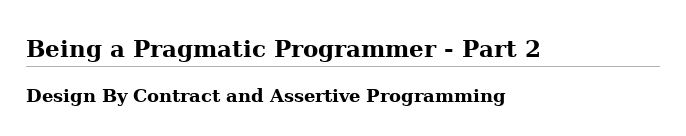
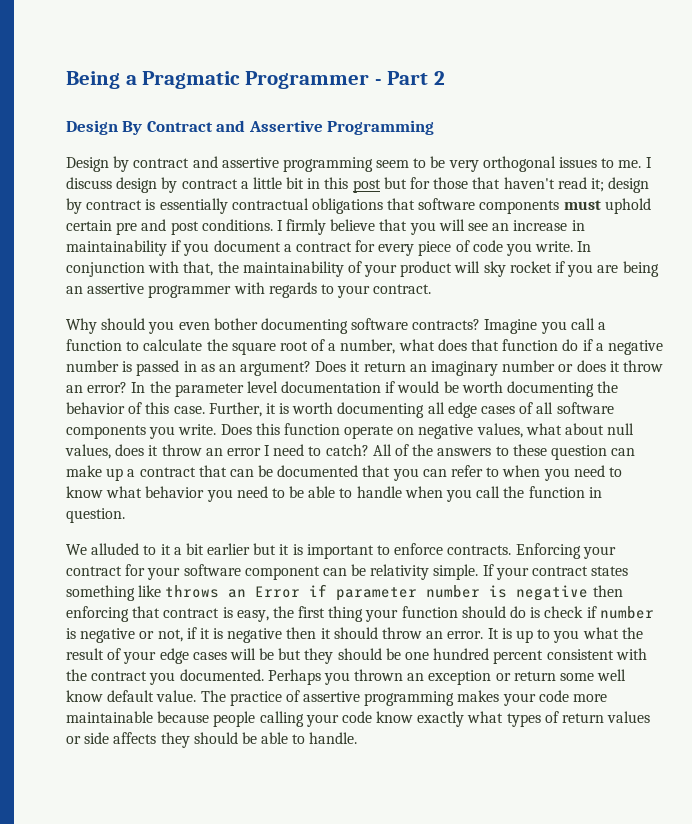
(506, 97) none -> [66,156,652,172] [66,177,650,193] [66,198,651,214] [66,219,585,235] [66,240,592,256] [66,261,659,277] [66,282,432,298] [66,318,607,334] [66,339,663,355] [66,360,663,376] [66,381,619,397] [66,402,614,418] [66,423,635,439] [65,444,636,460] [66,465,622,481] [66,486,602,502] [66,508,125,523] [66,543,616,559] [66,564,629,580] [66,584,623,601] [66,606,654,622] [66,627,643,643] [66,648,647,664] [66,669,627,685] [66,690,608,706] [66,711,651,727] [66,732,358,748] // Design by contract and assertive programming seem to be very orthogonal issues to me. I discuss design by contract a little bit in this post but for those that haven't read it; design by contract is essentially contractual obligations that software components must uphold certain pre and post conditions. I firmly believe that you will see an increase in maintainability if you document a contract for every piece of code you write. In conjunction with that, the maintainability of your product will sky rocket if you are being an assertive programmer with regards to your contract. // Why should you even bother documenting software contracts? Imagine you call a function to calculate the square root of a number, what does that function do if a negative number is passed in as an argument? Does it return an imaginary number or does it throw an error? In the parameter level documentation if would be worth documenting the behavior of this case. Further, it is worth documenting all edge cases of all software components you write. Does this function operate on negative values, what about null values, does it throw an error I need to catch? All of the answers to these question can make up a contract that can be documented that you can refer to when you need to know what behavior you need to be able to handle when you call the function in question. // We alluded to it a bit earlier but it is important to enforce contracts. Enforcing your contract for your software component can be relativity simple. If your contract states something like throws an Error if parameter number is negative then enforcing that contract is easy, the first thing your function should do is check if number is negative or not, if it is negative then it should throw an error. It is up to you what the result of your edge cases will be but they should be one hundred percent consistent with the contract you documented. Perhaps you thrown an exception or return some well know default value. The practice of assertive programming makes your code more maintainable because people calling your code know exactly what types of return values or side affects they should be able to handle.

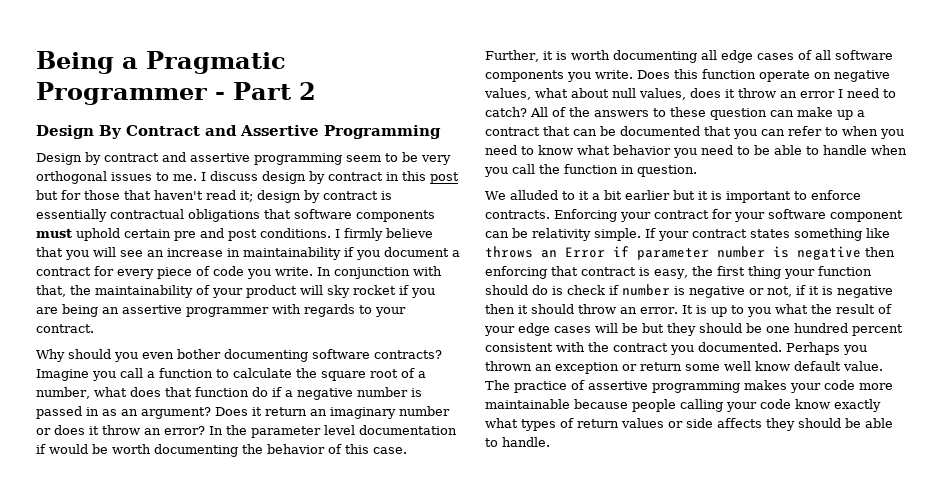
[240,177,305,189] a little bit -> (383, 176) none

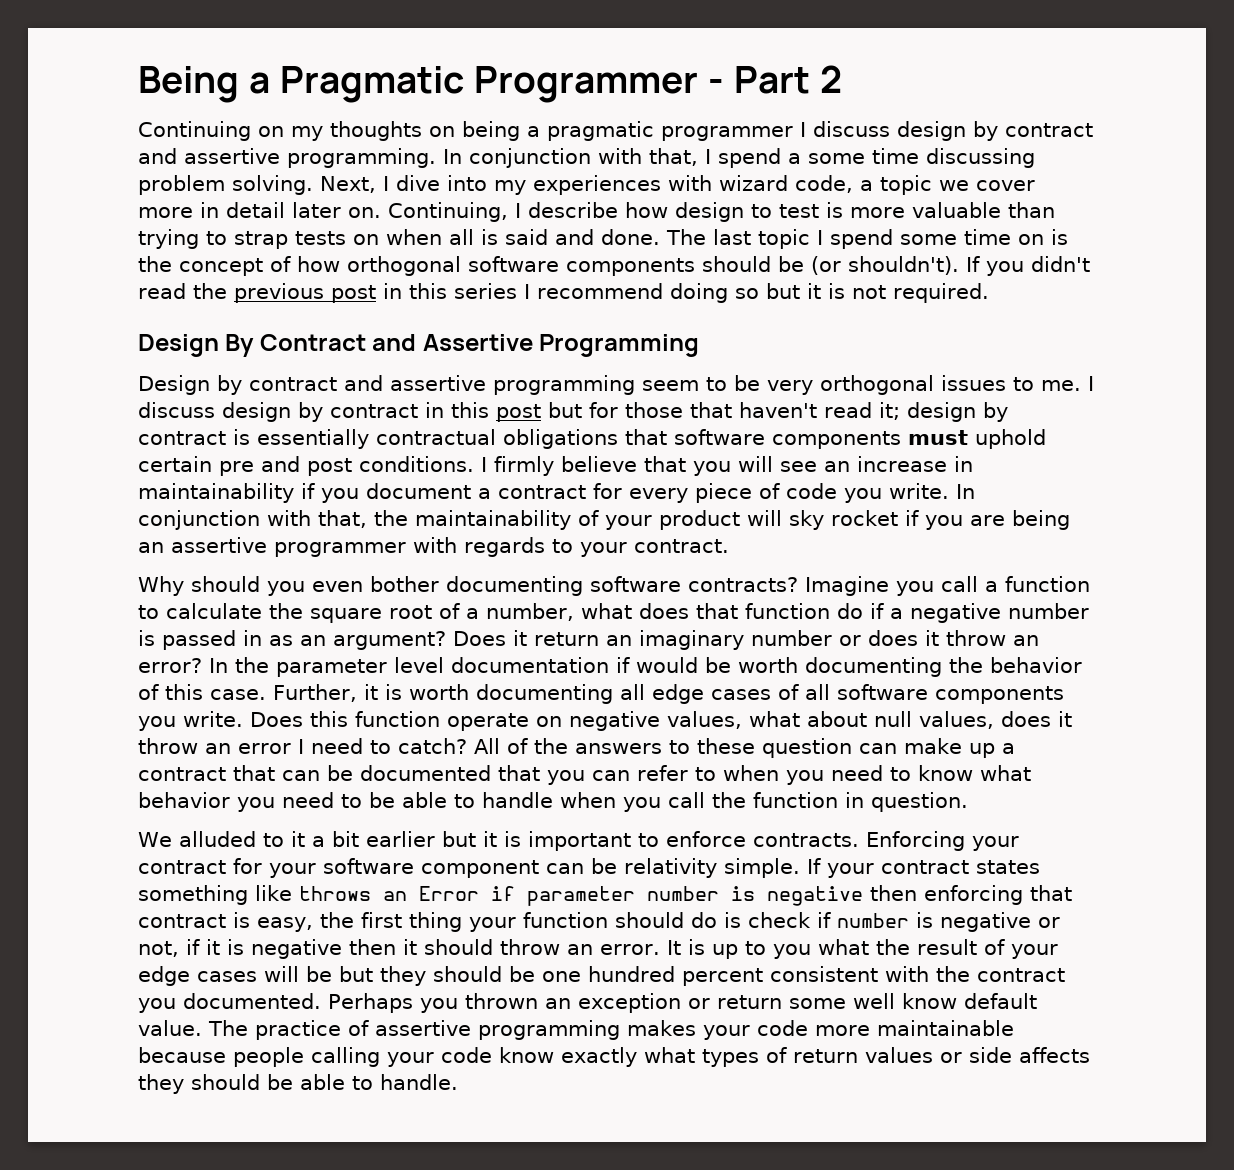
(316, 91) none -> [138,121,1093,141] [138,148,1035,168] [138,175,1035,195] [138,202,1055,222] [138,229,1068,249] [138,256,1090,276] [138,283,989,303] // Continuing on my thoughts on being a pragmatic programmer I discuss design by contract and assertive programming. In conjunction with that, I spend a some time discussing problem solving. Next, I dive into my experiences with wizard code, a topic we cover more in detail later on. Continuing, I describe how design to test is more valuable than trying to strap tests on when all is said and done. The last topic I spend some time on is the concept of how orthogonal software components should be (or shouldn't). If you didn't read the previous post in this series I recommend doing so but it is not required.

